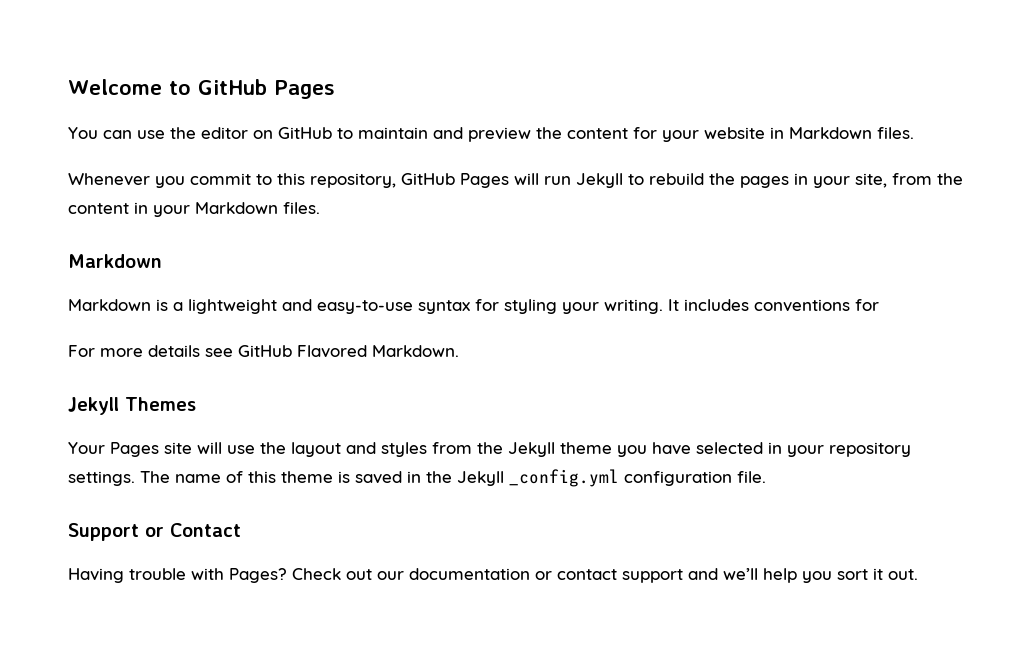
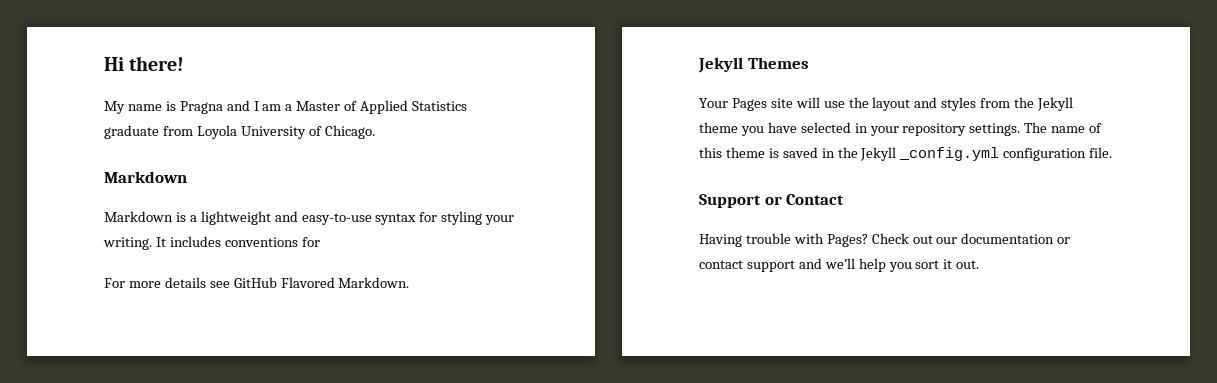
[68,79,335,99] [68,127,914,142] [68,173,963,188] [68,202,320,217] Welcome to GitHub Pages // You can use the editor on GitHub to maintain and preview the content for your website in Markdown files. // Whenever you commit to this repository, GitHub Pages will run Jekyll to rebuild the pages in your site, from the content in your Markdown files. -> [104,56,185,71] [104,100,468,114] [104,125,375,139] Hi there! // My name is Pragna and I am a Master of Applied Statistics graduate from Loyola University of Chicago.

